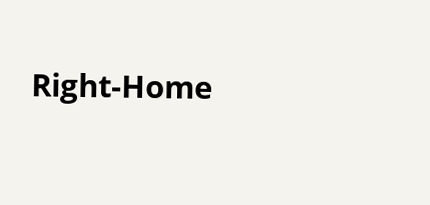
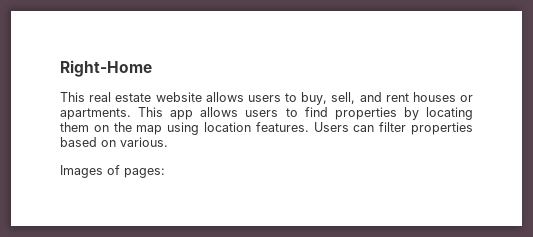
(213, 89) none -> [60,92,474,105] [60,107,473,120] [60,122,474,135] [60,137,168,147] [60,165,165,178] // This real estate website allows users to buy, sell, and rent houses or apartments. This app allows users to find properties by locating them on the map using location features. Users can filter properties based on various. // Images of pages:

